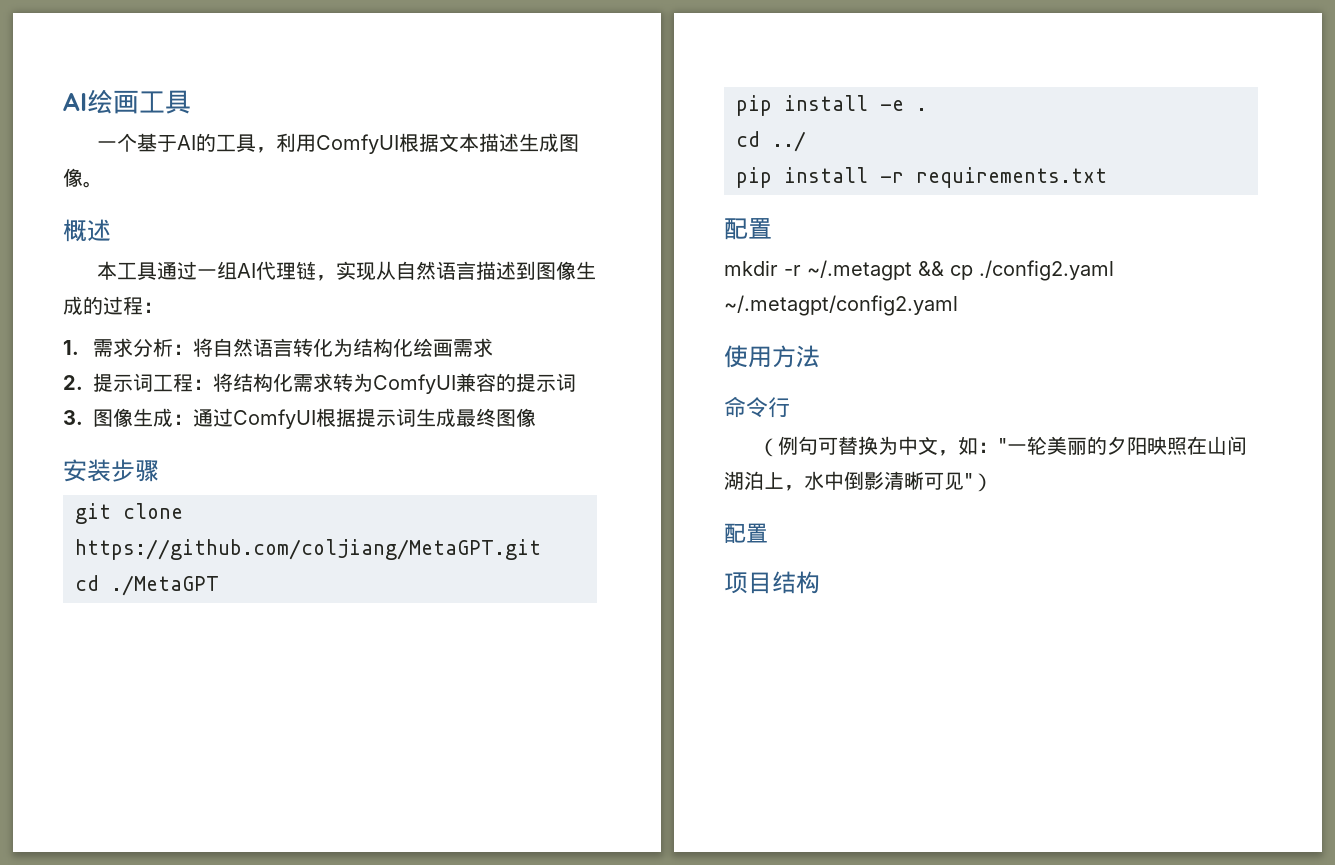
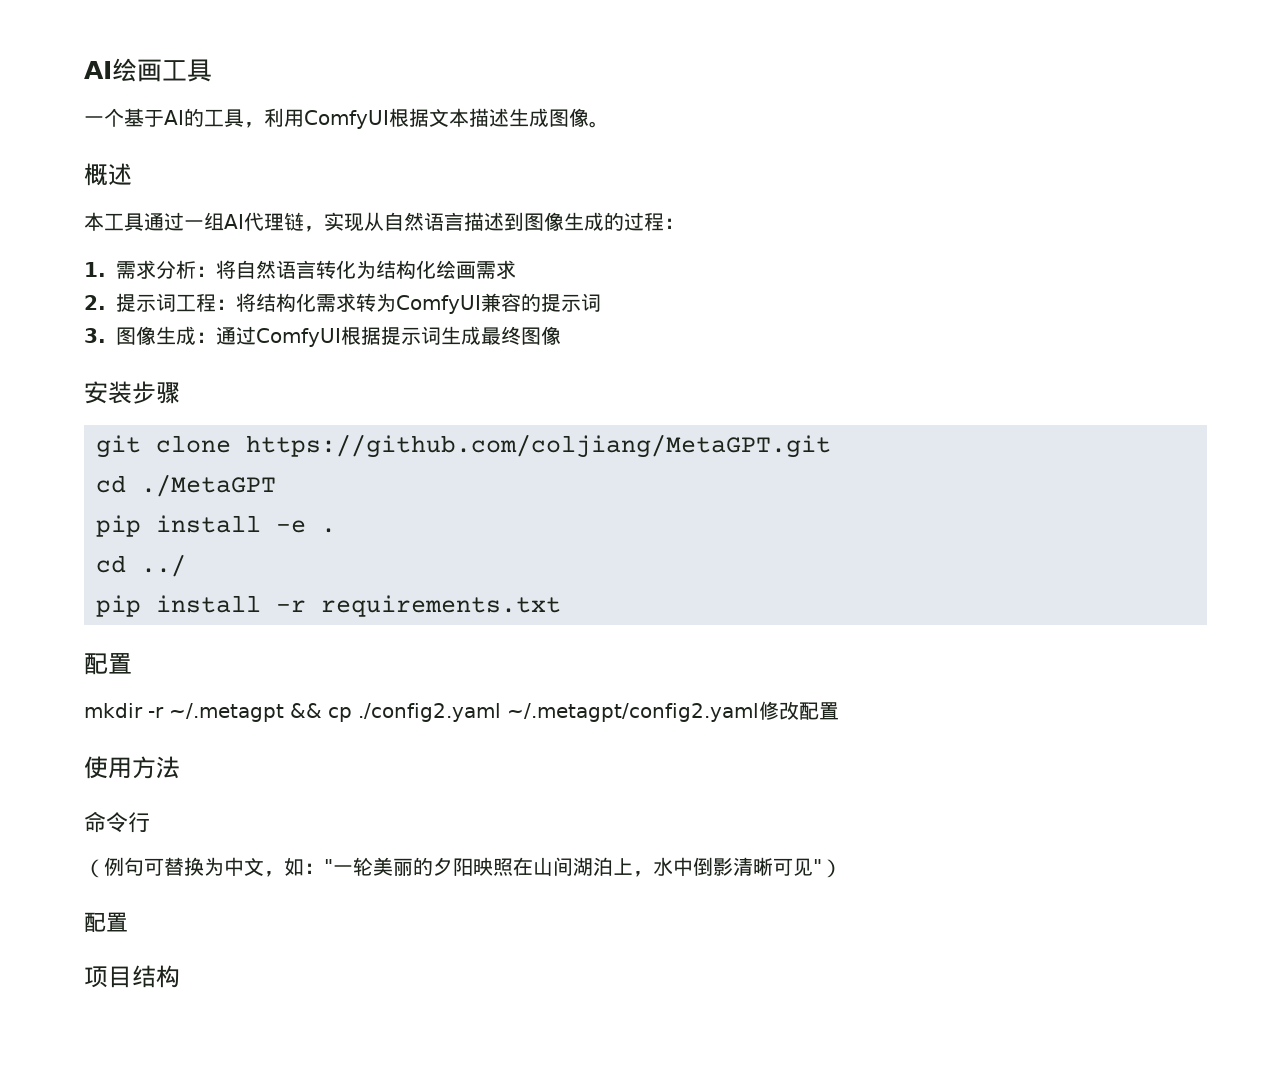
(958, 305) none -> [759,701,839,720] 修改配置

